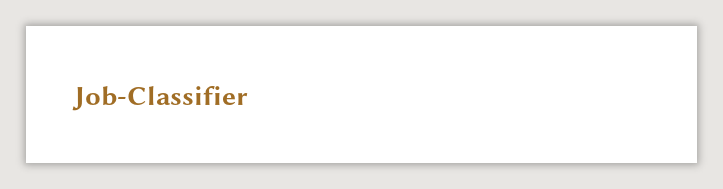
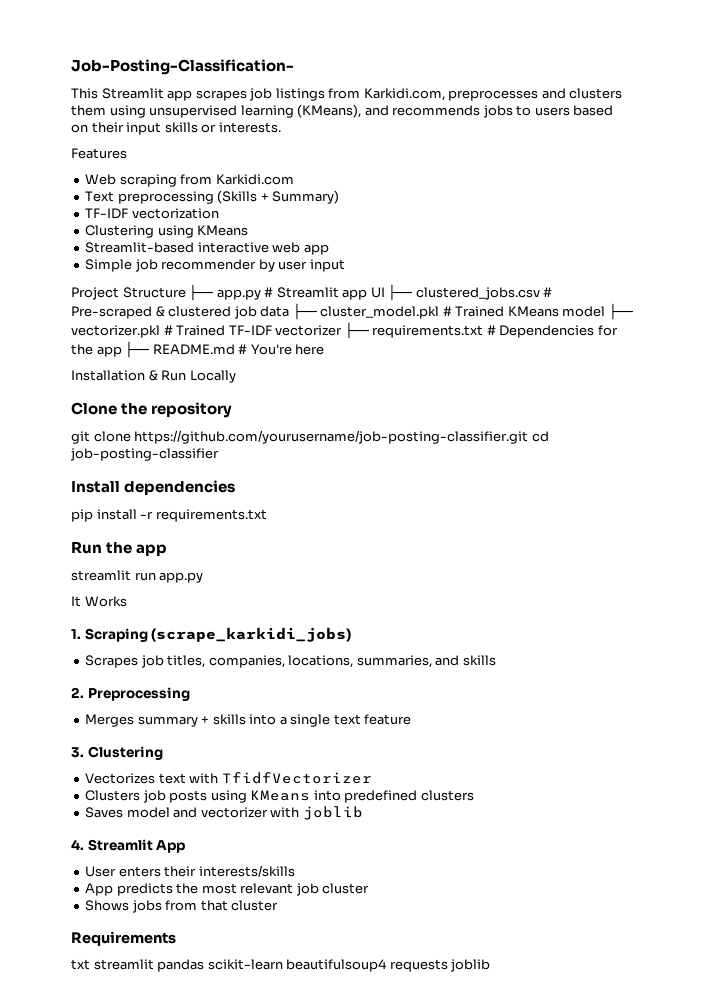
[72,86,248,111] Job-Classifier -> [71,59,294,75] [71,88,623,101] [71,104,614,118] [71,122,281,135] [71,148,127,159] [85,174,294,187] [85,190,340,204] [85,208,219,219] [85,225,249,238] [85,242,329,255] [85,259,345,272] [71,284,553,301] [71,303,633,320] [71,322,618,339] [71,341,325,358] [71,370,236,383] [71,402,233,418] [71,430,549,444] [70,448,219,461] [71,480,236,495] [71,509,267,522] [71,541,168,556] [71,570,204,583] [71,596,127,607] [71,627,352,642] [85,655,496,668] [71,687,190,701] [85,714,412,727] [71,746,163,760] [85,772,372,784] [85,790,474,803] [85,806,363,820] [71,839,186,853] [85,865,295,877] [85,883,370,896] [85,900,279,913] [71,931,176,946] [71,959,491,972] Job-Posting-Classification- // This Streamlit app scrapes job listings from Karkidi.com, preprocesses and clusters them using unsupervised learning (KMeans), and recommends jobs to users based on their input skills or interests. // Features // Web scraping from Karkidi.com // Text preprocessing (Skills + Summary) // TF-IDF vectorization // Clustering using KMeans // Streamlit-based interactive web app // Simple job recommender by user input // Project Structure ├── app.py # Streamlit app UI ├── clustered_jobs.csv # Pre-scraped & clustered job data ├── cluster_model.pkl # Trained KMeans model ├── vectorizer.pkl # Trained TF-IDF vectorizer ├── requirements.txt # Dependencies for the app ├── README.md # You're here // Installation & Run Locally // Clone the repository // git clone https://github.com/yourusername/job-posting-classifier.git cd job-posting-classifier // Install dependencies // pip install -r requirements.txt // Run the app // streamlit run app.py // It Works // 1. Scraping (scrape_karkidi_jobs) // Scrapes job titles, companies, locations, summaries, and skills // 2. Preprocessing // Merges summary + skills into a single text feature // 3. Clustering // Vectorizes text with TfidfVectorizer // Clusters job posts using KMeans into predefined clusters // Saves model and vectorizer with joblib // 4. Streamlit App // User enters their interests/skills // App predicts the most relevant job cluster // Shows jobs from that cluster // Requirements // txt streamlit pandas scikit-learn beautifulsoup4 requests joblib

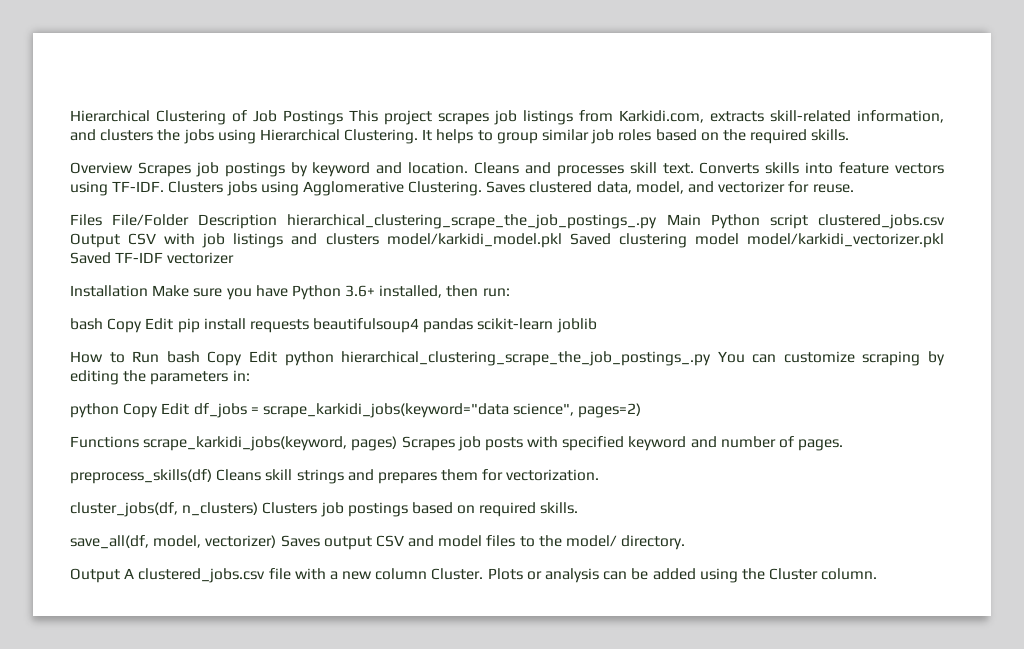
[71,59,294,75] [71,88,193,101] Job-Posting-Classification- // This Streamlit app -> [70,110,432,125] Hierarchical Clustering of Job Postings This project
[448,88,623,101] [71,104,614,118] [71,122,281,135] [71,148,127,159] [85,174,294,187] [85,190,340,204] [85,208,219,219] [85,225,249,238] [85,242,329,255] [85,259,345,272] [71,284,553,301] [71,303,633,320] [71,322,618,339] [71,341,325,358] [71,370,236,383] [71,402,233,418] [71,430,549,444] [70,448,219,461] [71,480,236,495] [71,509,267,522] [71,541,168,556] [71,570,204,583] [71,596,127,607] [71,627,352,642] [85,655,496,668] [71,687,190,701] [85,714,412,727] [71,746,163,760] [85,772,372,784] [85,790,474,803] [85,806,363,820] [71,839,186,853] [85,865,295,877] [85,883,370,896] [85,900,279,913] [71,931,176,946] [71,959,491,972] preprocesses and clusters them using unsupervised learning (KMeans), and recommends jobs to users based on their input skills or interests. // Features // Web scraping from Karkidi.com // Text preprocessing (Skills + Summary) // TF-IDF vectorization // Clustering using KMeans // Streamlit-based interactive web app // Simple job recommender by user input // Project Structure ├── app.py # Streamlit app UI ├── clustered_jobs.csv # Pre-scraped & clustered job data ├── cluster_model.pkl # Trained KMeans model ├── vectorizer.pkl # Trained TF-IDF vectorizer ├── requirements.txt # Dependencies for the app ├── README.md # You're here // Installation & Run Locally // Clone the repository // git clone https://github.com/yourusername/job-posting-classifier.git cd job-posting-classifier // Install dependencies // pip install -r requirements.txt // Run the app // streamlit run app.py // It Works // 1. Scraping (scrape_karkidi_jobs) // Scrapes job titles, companies, locations, summaries, and skills // 2. Preprocessing // Merges summary + skills into a single text feature // 3. Clustering // Vectorizes text with TfidfVectorizer // Clusters job posts using KMeans into predefined clusters // Saves model and vectorizer with joblib // 4. Streamlit App // User enters their interests/skills // App predicts the most relevant job cluster // Shows jobs from that cluster // Requirements // txt streamlit pandas scikit-learn beautifulsoup4 requests joblib -> [710,110,944,123] [70,129,850,144] [70,162,944,177] [70,181,854,196] [70,214,945,229] [70,233,944,248] [70,252,235,264] [70,285,510,300] [70,318,597,333] [70,351,946,366] [70,370,250,385] [70,403,642,418] [70,436,844,451] [70,469,600,484] [70,502,579,517] [70,535,686,550] [70,568,878,583] extracts skill-related information, and clusters the jobs using Hierarchical Clustering. It helps to group similar job roles based on the required skills. // Overview Scrapes job postings by keyword and location. Cleans and processes skill text. Converts skills into feature vectors using TF-IDF. Clusters jobs using Agglomerative Clustering. Saves clustered data, model, and vectorizer for reuse. // Files File/Folder Description hierarchical_clustering_scrape_the_job_postings_.py Main Python script clustered_jobs.csv Output CSV with job listings and clusters model/karkidi_model.pkl Saved clustering model model/karkidi_vectorizer.pkl Saved TF-IDF vectorizer // Installation Make sure you have Python 3.6+ installed, then run: // bash Copy Edit pip install requests beautifulsoup4 pandas scikit-learn joblib // How to Run bash Copy Edit python hierarchical_clustering_scrape_the_job_postings_.py You can customize scraping by editing the parameters in: // python Copy Edit df_jobs = scrape_karkidi_jobs(keyword="data science", pages=2) // Functions scrape_karkidi_jobs(keyword, pages) Scrapes job posts with specified keyword and number of pages. // preprocess_skills(df) Cleans skill strings and prepares them for vectorization. // cluster_jobs(df, n_clusters) Clusters job postings based on required skills. // save_all(df, model, vectorizer) Saves output CSV and model files to the model/ directory. // Output A clustered_jobs.csv file with a new column Cluster. Plots or analysis can be added using the Cluster column.

